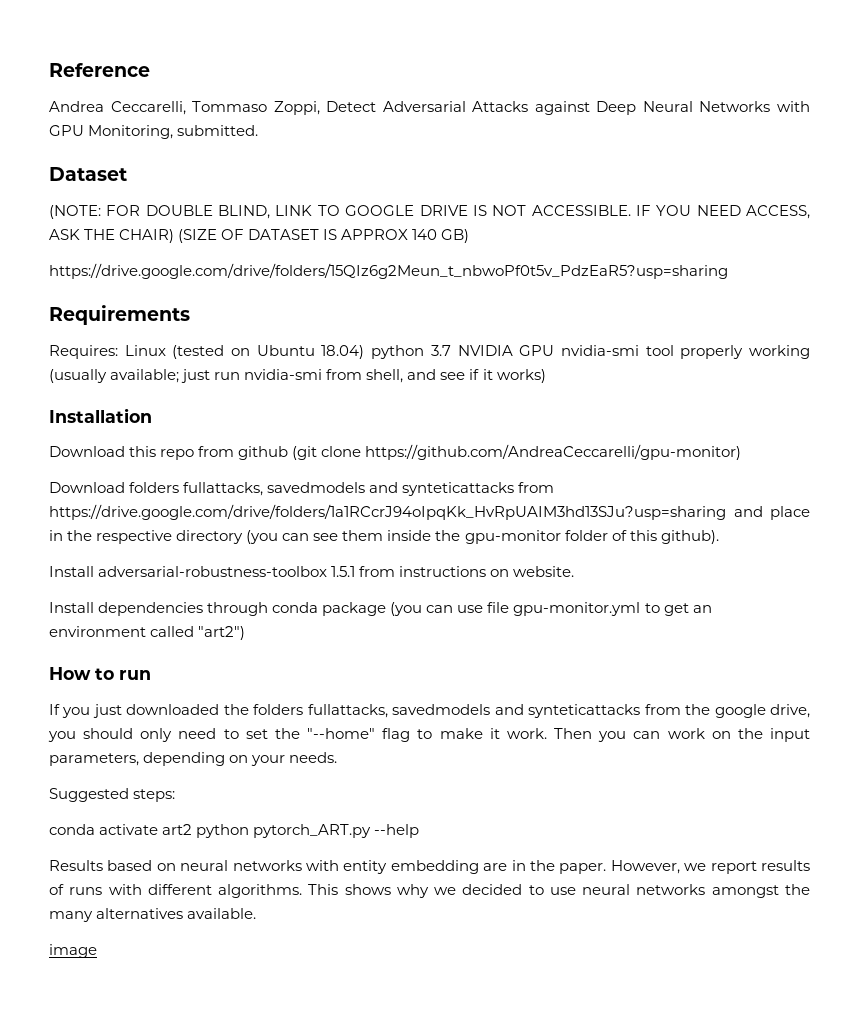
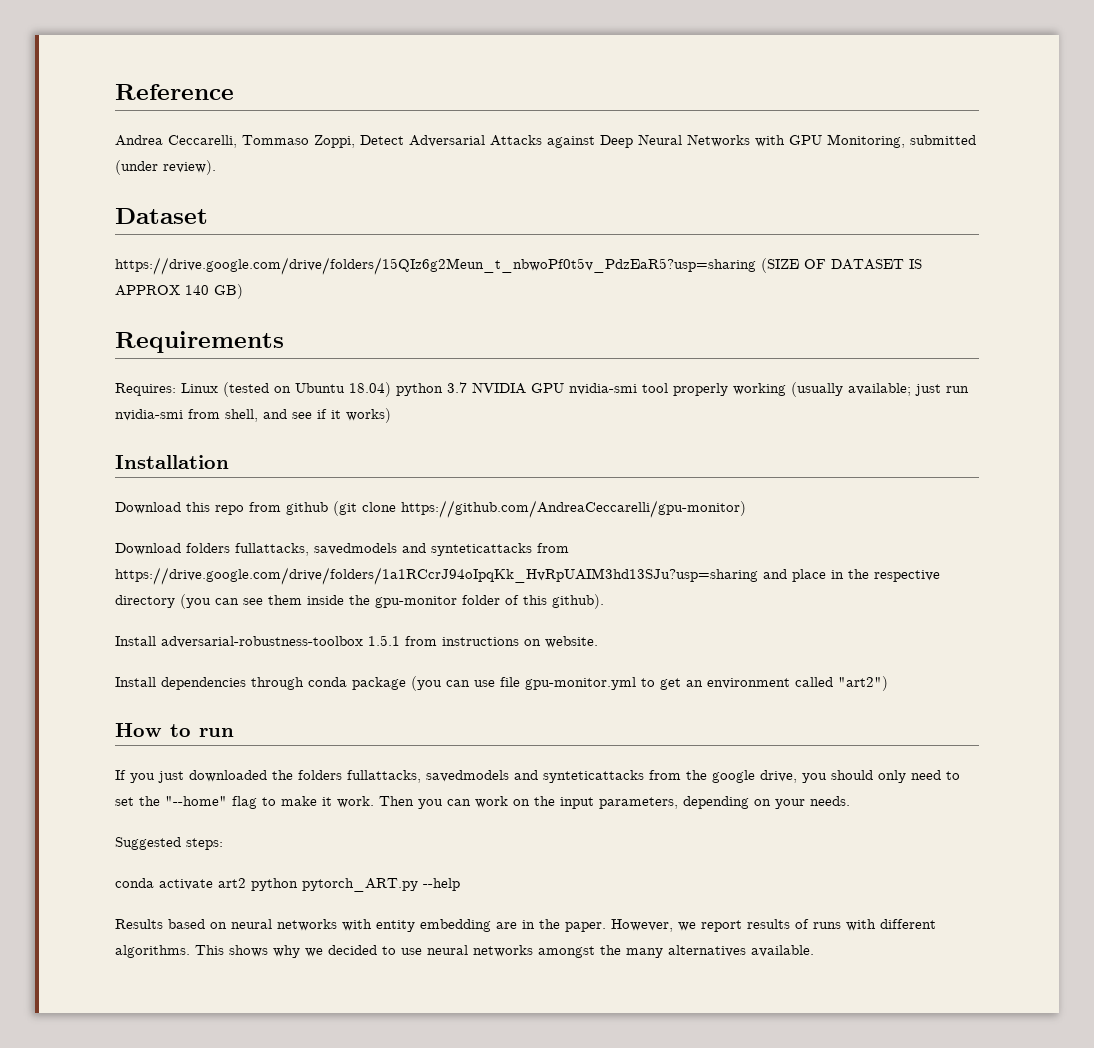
[177,125,259,136] [49,167,127,181] [49,205,811,219] [49,229,175,243] submitted. // Dataset // (NOTE: FOR DOUBLE BLIND, LINK TO GOOGLE DRIVE IS NOT ACCESSIBLE. IF YOU NEED ACCESS, ASK THE CHAIR) -> [910,135,976,145] [115,160,216,175] [115,208,208,224] [115,257,756,275] submitted (under review). // Dataset // https://drive.google.com/drive/folders/15QIz6g2Meun_t_nbwoPf0t5v_PdzEaR5?usp=sharing
[49,263,728,279] // https://drive.google.com/drive/folders/15QIz6g2Meun_t_nbwoPf0t5v_PdzEaR5?usp=sharing -> (243, 291) none
[49,944,97,958] // image -> (814, 951) none

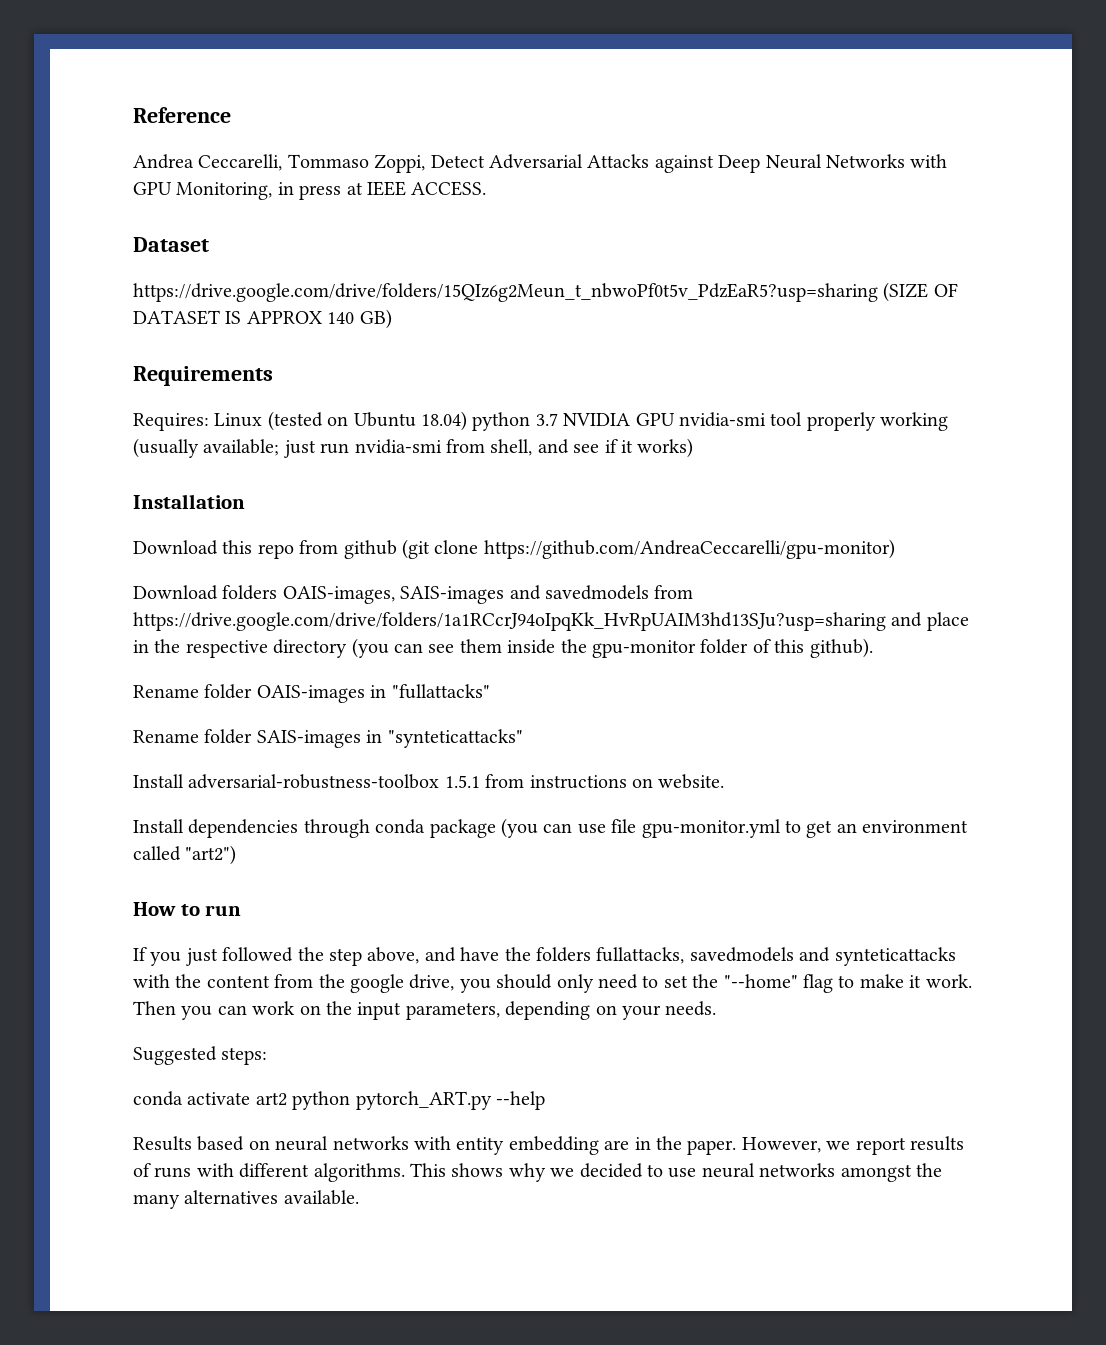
[910,135,976,145] [115,160,216,175] submitted (under review). -> [277,181,487,200] in press at IEEE ACCESS.
[235,543,532,556] fullattacks, savedmodels and synteticattacks -> [282,585,649,604] OAIS-images, SAIS-images and savedmodels
(604, 601) none -> [133,684,490,703] [133,729,523,748] // Rename folder OAIS-images in "fullattacks" // Rename folder SAIS-images in "synteticattacks"
[189,770,267,782] downloaded -> [222,947,500,966] followed the step above, and have
(644, 776) none -> [133,974,270,988] with the content

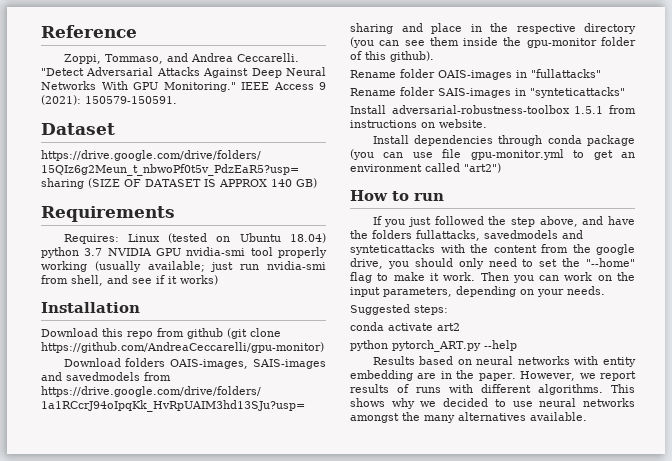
[133,154,485,173] Andrea Ceccarelli, Tommaso Zoppi, Detect -> [63,53,299,64] [41,68,84,76] Zoppi, Tommaso, and Andrea Ceccarelli. "Detect
[654,155,714,173] against -> [203,68,249,78] Against
[910,154,948,168] [133,181,487,200] with GPU Monitoring, in press at IEEE ACCESS. -> [101,81,326,92] [41,95,177,105] With GPU Monitoring." IEEE Access 9 (2021): 150579-150591.
(287, 1099) none -> (460, 327) //

